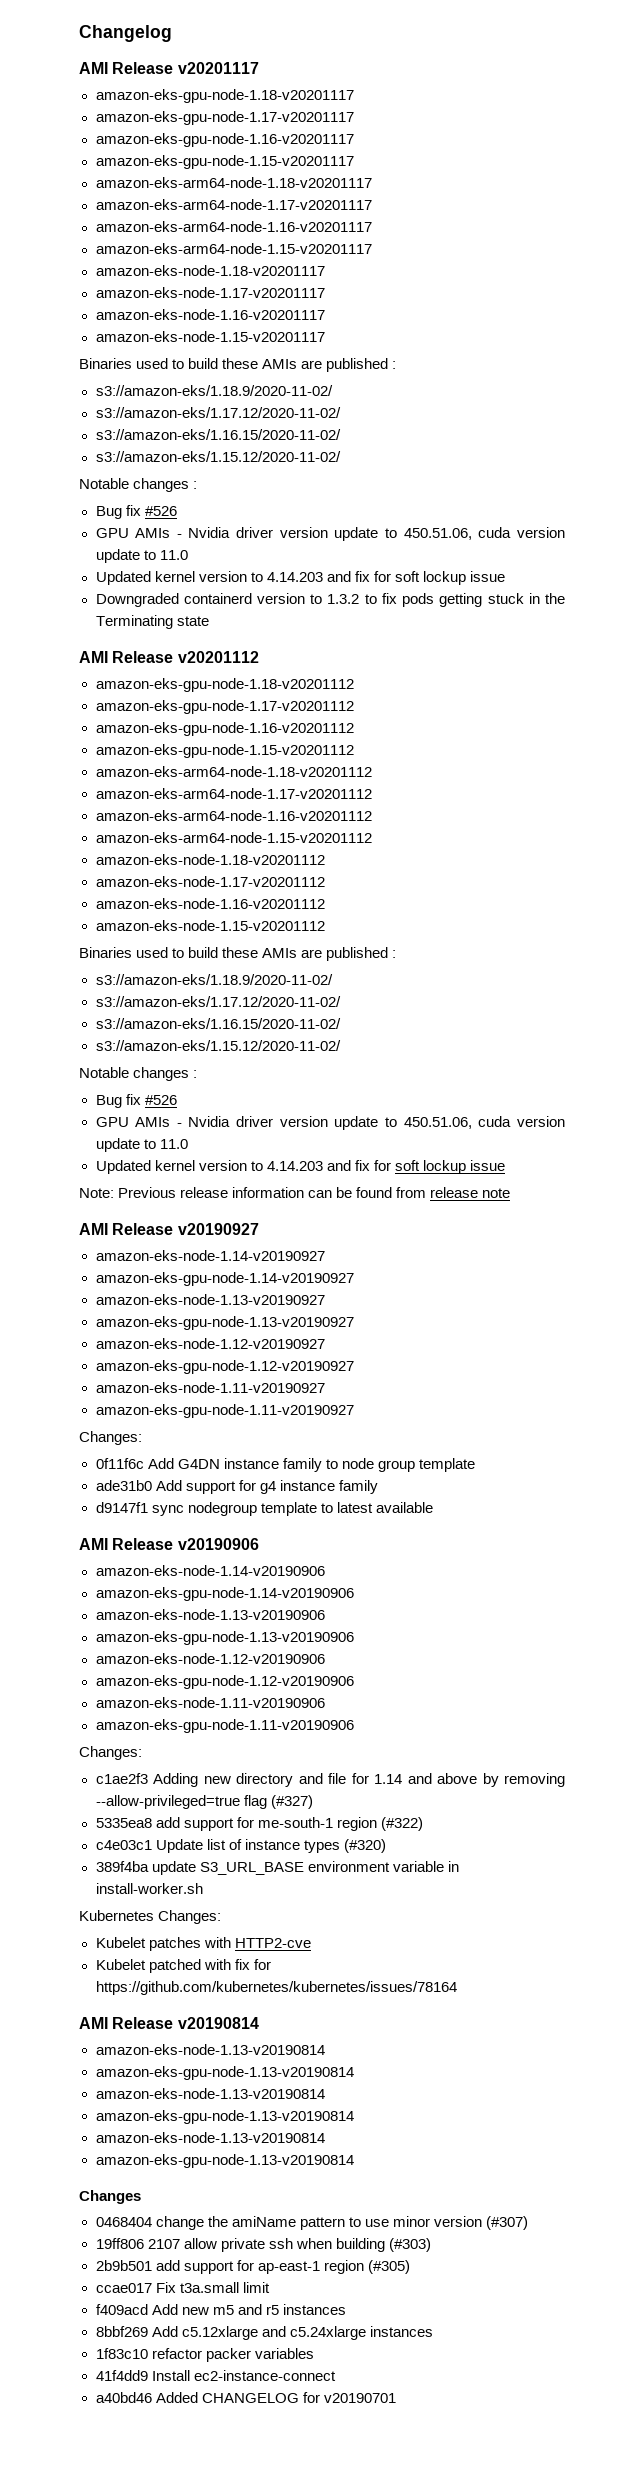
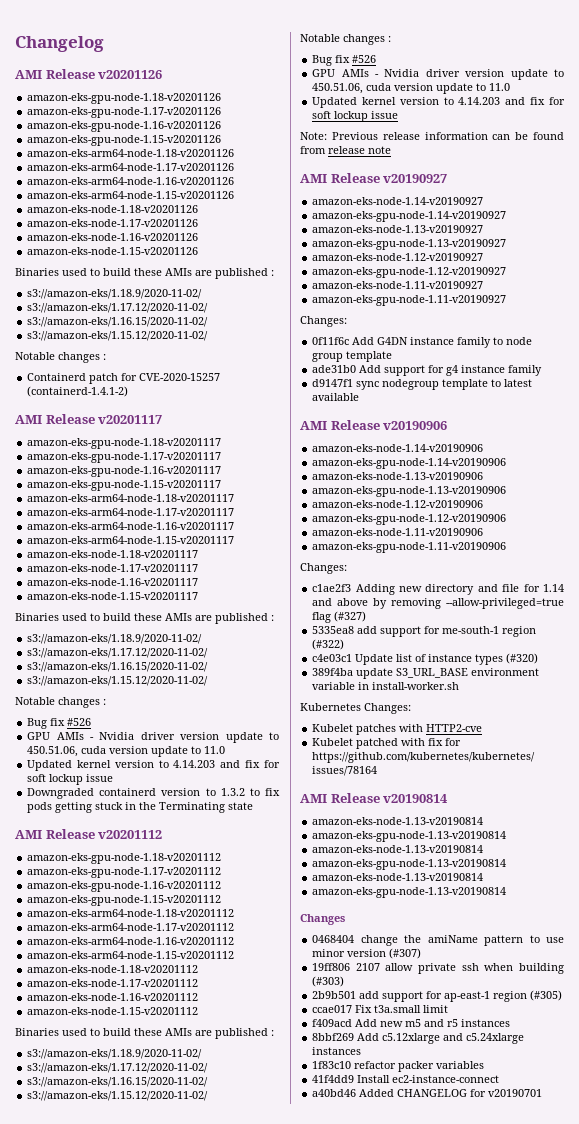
(172, 33) none -> [15,69,163,79] [27,93,222,104] [27,107,222,118] [27,121,222,132] [27,135,222,146] [27,149,235,157] [27,163,235,171] [27,177,235,185] [27,191,235,199] [27,205,199,213] [27,219,199,227] [27,233,199,241] [27,247,199,255] [15,268,274,279] [27,289,203,299] [27,303,209,313] [27,317,209,327] [27,331,209,341] [15,352,106,363] [27,373,221,384] [27,386,129,397] // AMI Release v20201126 // amazon-eks-gpu-node-1.18-v20201126 // amazon-eks-gpu-node-1.17-v20201126 // amazon-eks-gpu-node-1.16-v20201126 // amazon-eks-gpu-node-1.15-v20201126 // amazon-eks-arm64-node-1.18-v20201126 // amazon-eks-arm64-node-1.17-v20201126 // amazon-eks-arm64-node-1.16-v20201126 // amazon-eks-arm64-node-1.15-v20201126 // amazon-eks-node-1.18-v20201126 // amazon-eks-node-1.17-v20201126 // amazon-eks-node-1.16-v20201126 // amazon-eks-node-1.15-v20201126 // Binaries used to build these AMIs are published : // s3://amazon-eks/1.18.9/2020-11-02/ // s3://amazon-eks/1.17.12/2020-11-02/ // s3://amazon-eks/1.16.15/2020-11-02/ // s3://amazon-eks/1.15.12/2020-11-02/ // Notable changes : // Containerd patch for CVE-2020-15257 (containerd-1.4.1-2)

